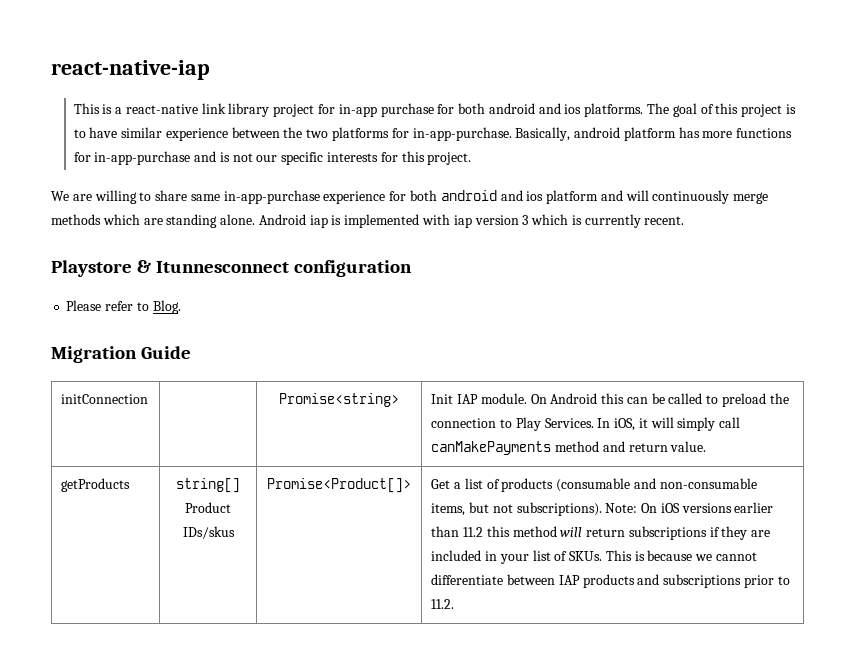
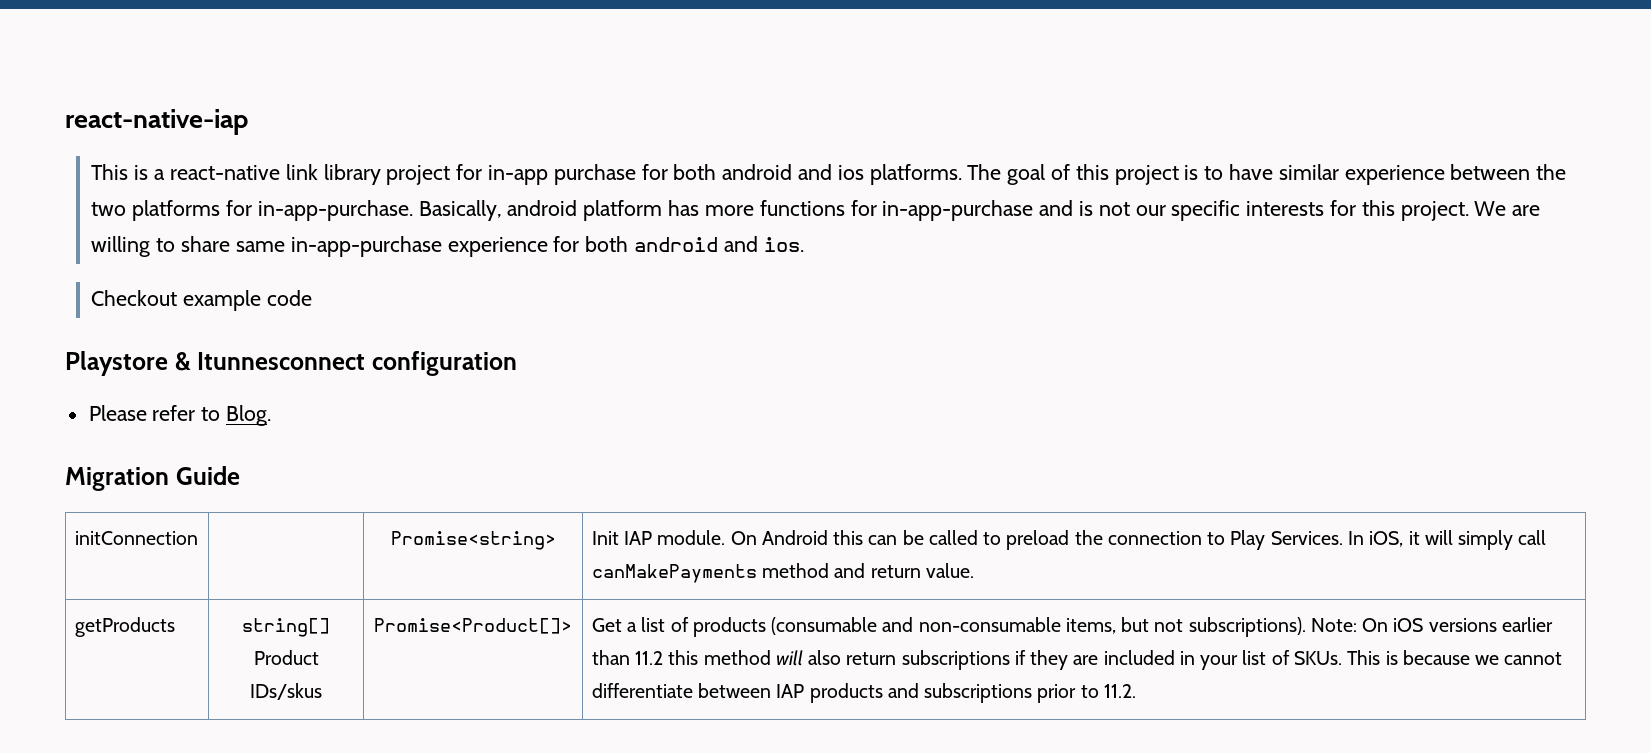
(472, 158) // -> (1469, 211) none
[526,190,769,204] [51,214,685,228] ios platform and will continuously merge methods which are standing alone. Android iap is implemented with iap version 3 which is currently recent. -> [763,237,804,252] [91,290,313,311] ios. // Checkout example code
(583, 532) none -> [808,650,842,665] also

